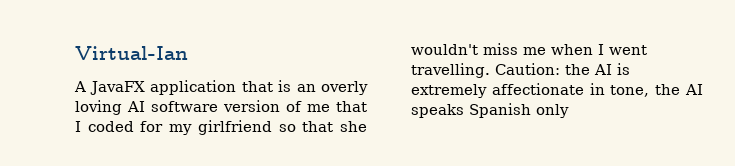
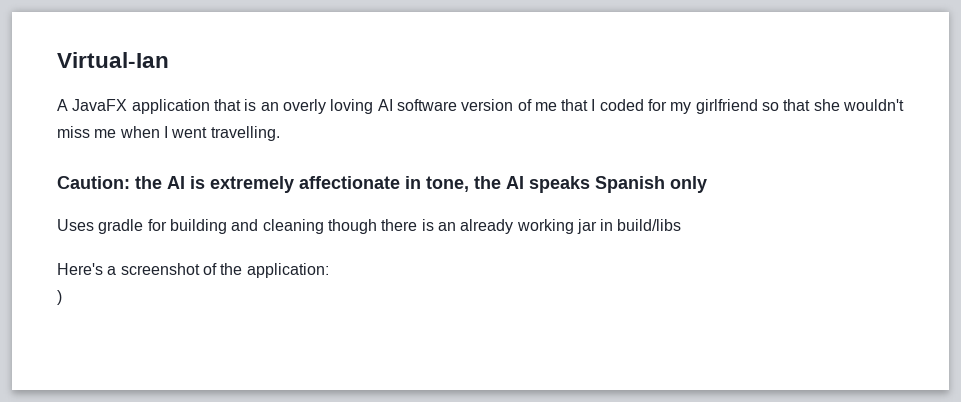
(490, 70) none -> (280, 133) //
(569, 111) none -> [57,219,682,234] [57,263,329,278] [57,290,62,305] // Uses gradle for building and cleaning though there is an already working jar in build/libs // Here's a screenshot of the application: // )

